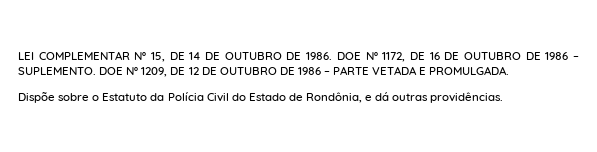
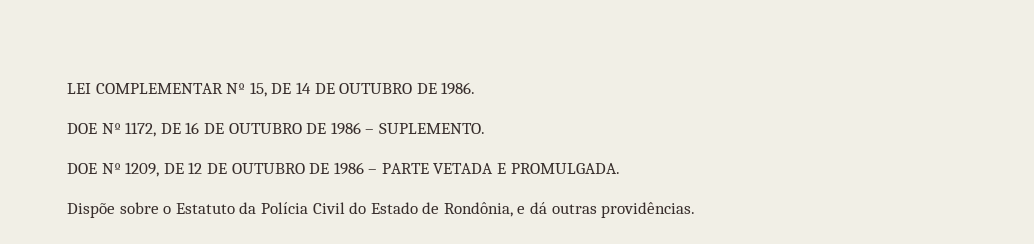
(333, 56) none -> (476, 88) //
(96, 71) none -> (485, 128) //

